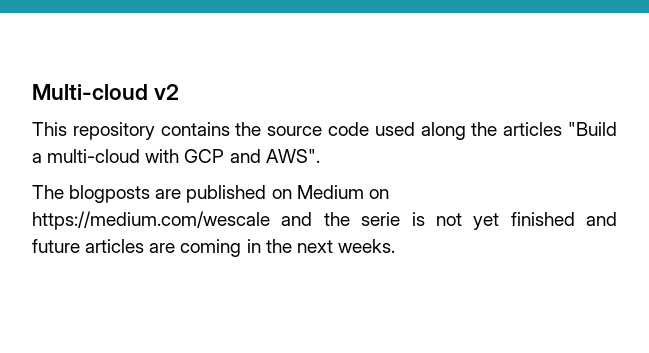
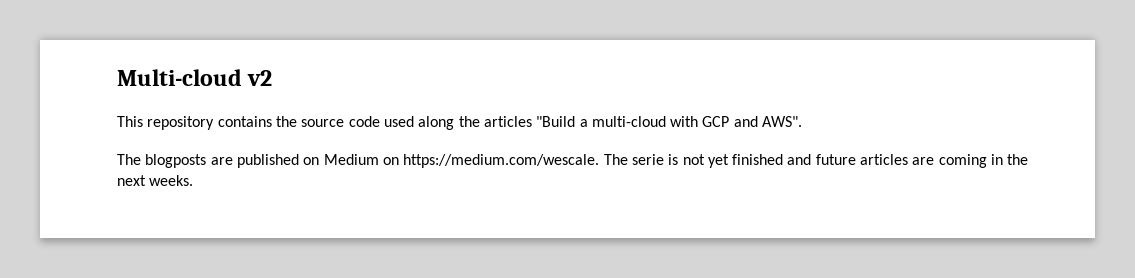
[32,211,350,230] https://medium.com/wescale and the -> [403,154,628,168] https://medium.com/wescale. The

